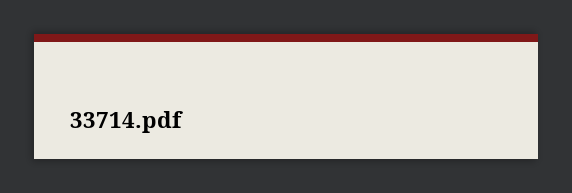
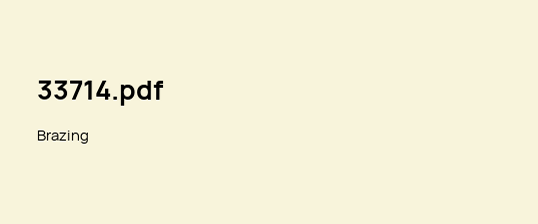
(183, 122) none -> [36,130,89,144] // Brazing

